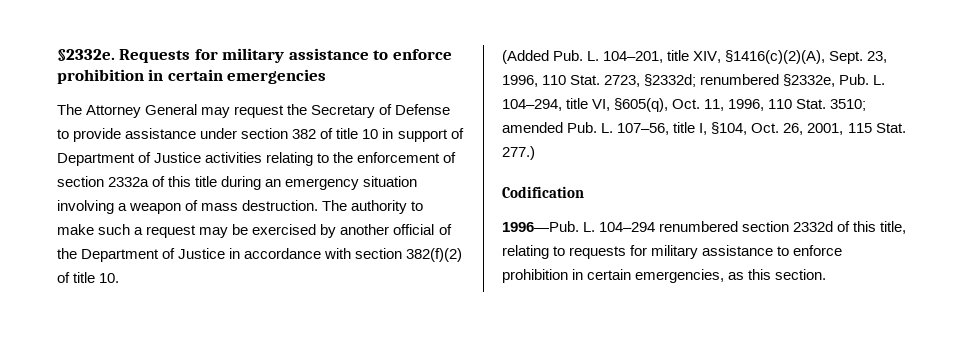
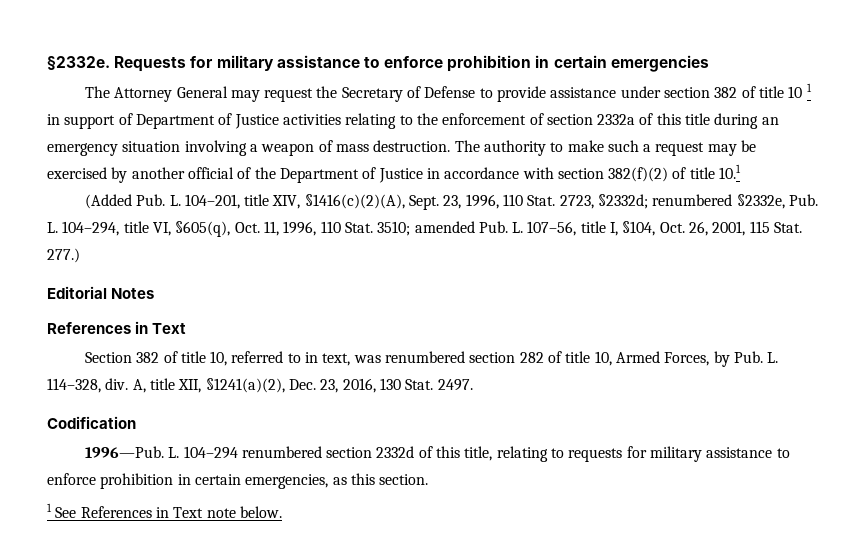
(379, 134) none -> [806,83,812,92] 1
[99,273,120,283] 10. -> [719,164,742,179] 10.1
(535, 153) none -> [47,286,155,299] [47,321,187,334] [84,351,779,367] [47,378,473,393] // Editorial Notes // References in Text // Section 382 of title 10, referred to in text, was renumbered section 282 of title 10, Armed Forces, by Pub. L. 114–328, div. A, title XII, §1241(a)(2), Dec. 23, 2016, 130 Stat. 2497.
(827, 274) none -> [47,503,282,518] // 1 See References in Text note below.

